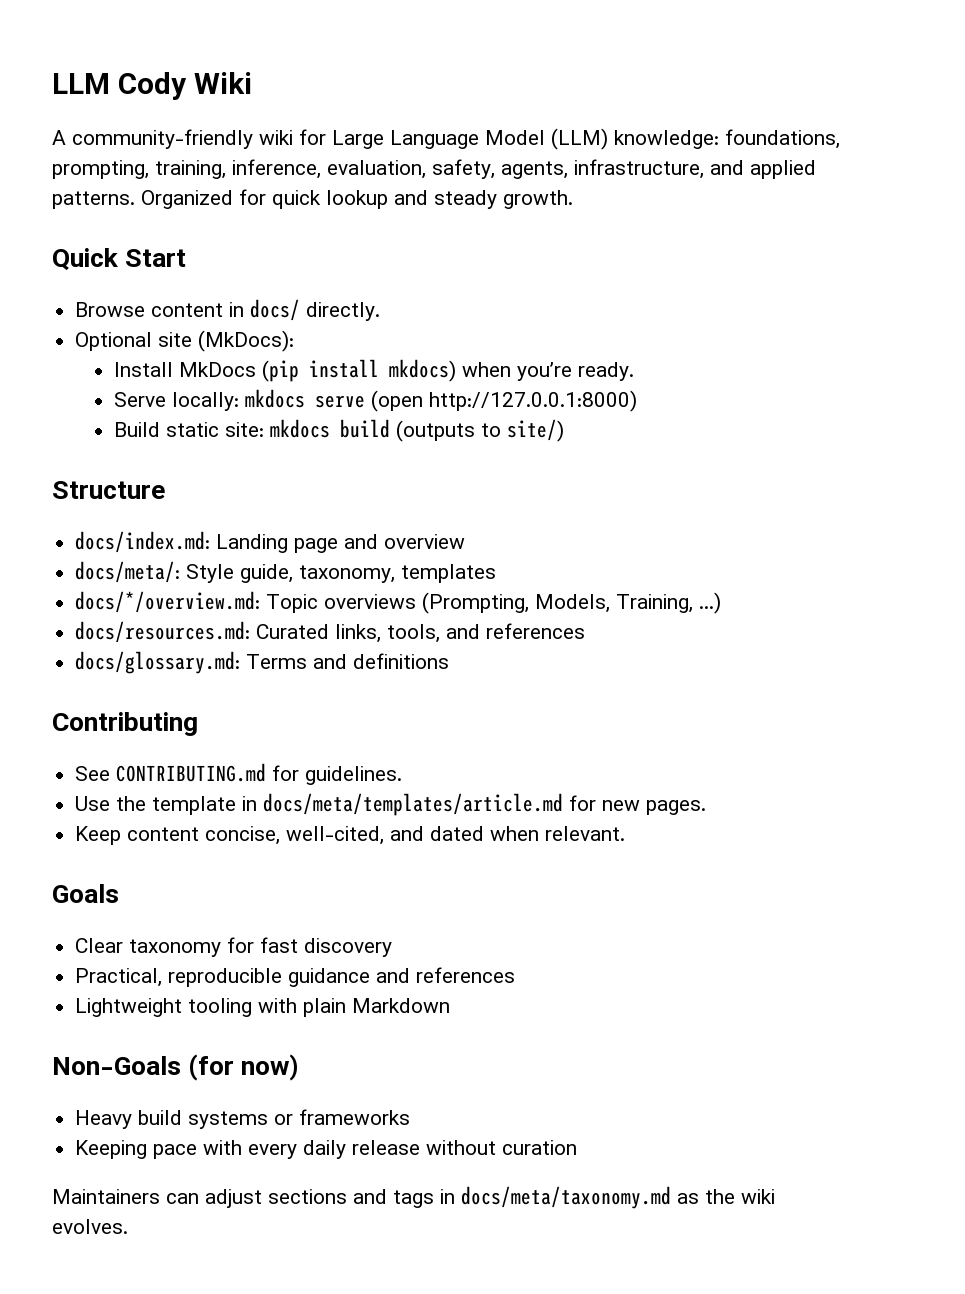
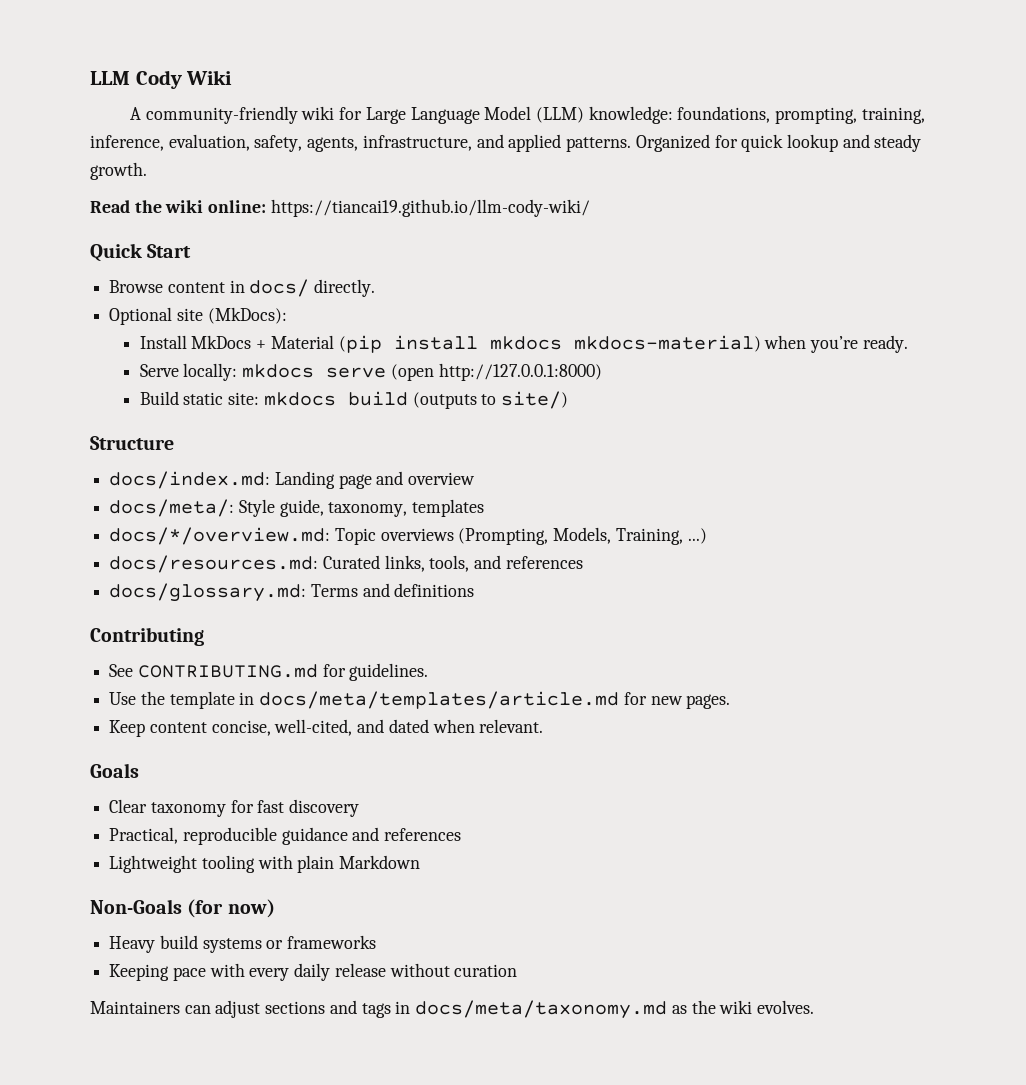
(573, 199) none -> [90,199,590,217] // Read the wiki online: https://tiancai19.github.io/llm-cody-wiki/
[262,359,457,382] (pip install mkdocs) -> [256,335,761,353] + Material (pip install mkdocs mkdocs-material)

